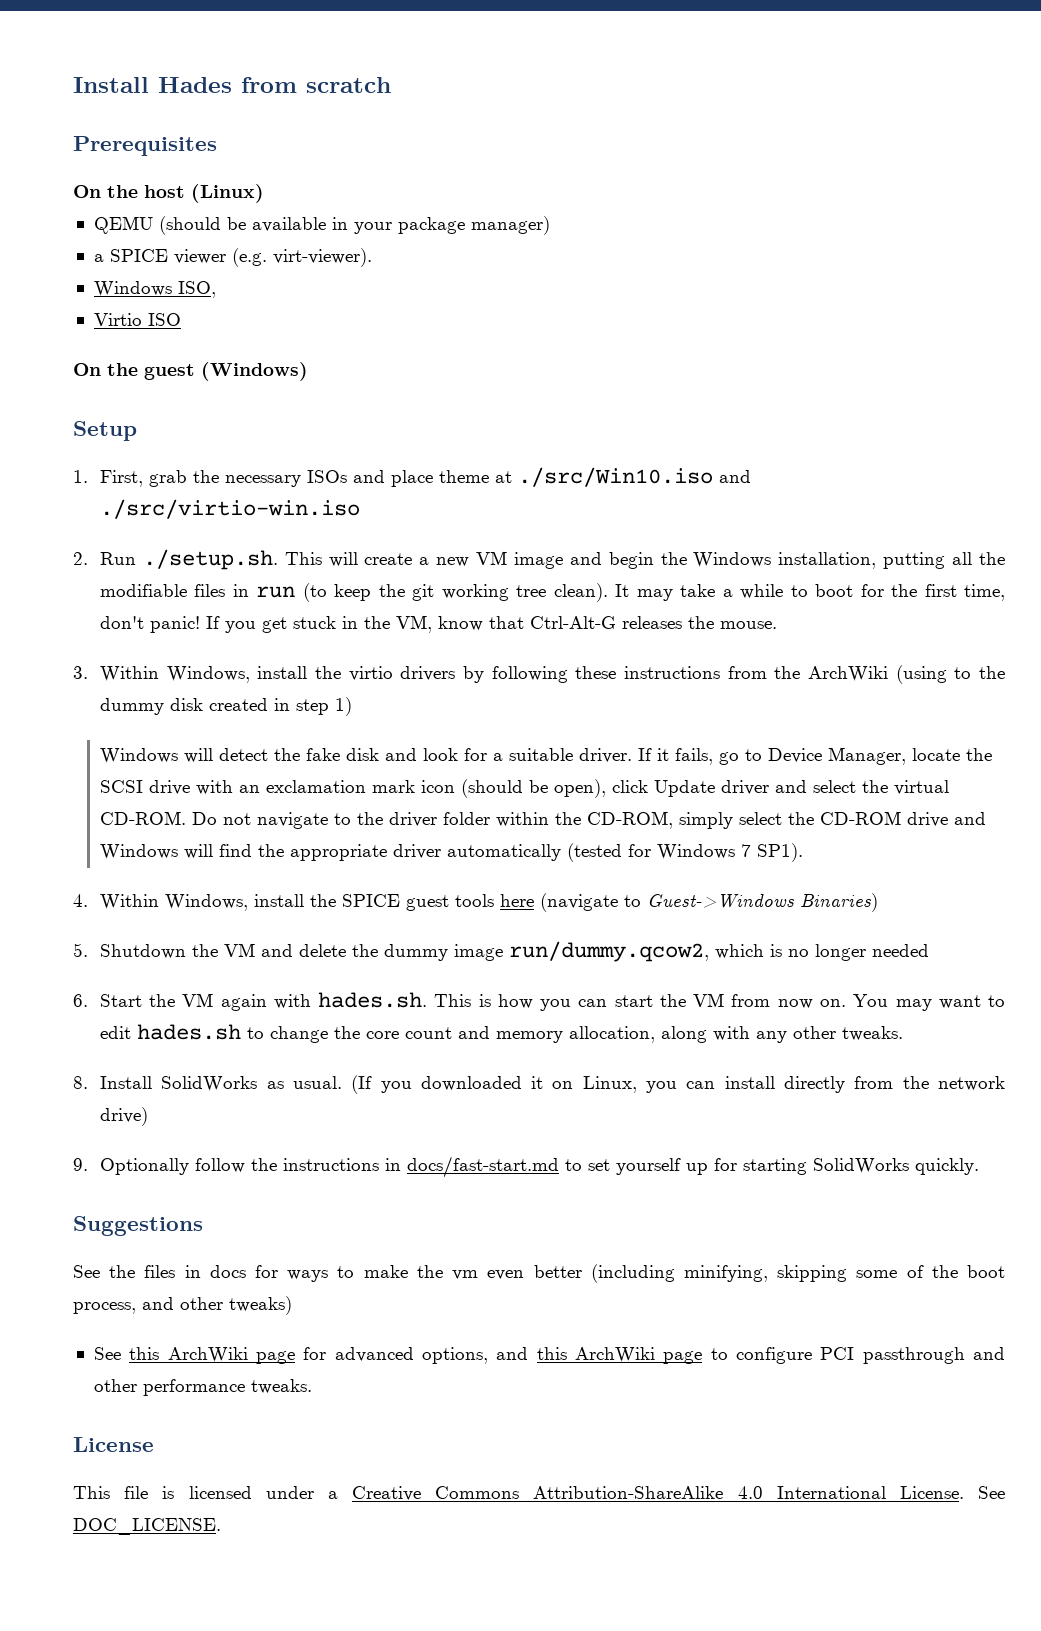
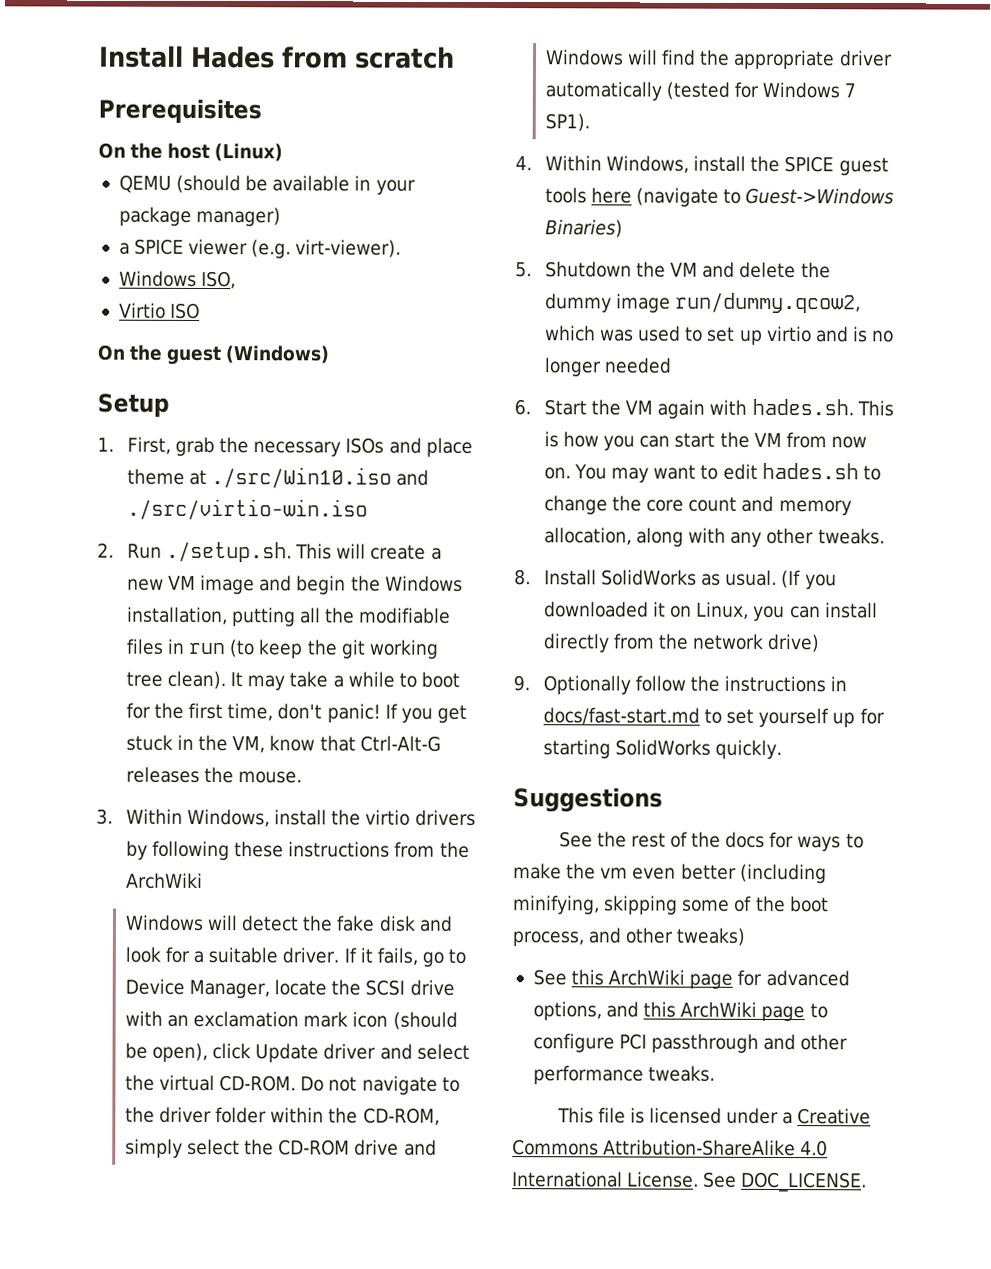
[895,665,1006,684] [99,697,352,716] (using to the dummy disk created in step 1) -> (203, 880) none
(764, 951) none -> [600,325,849,345] was used to set up virtio and
[144,1265,201,1278] files in -> [630,831,722,848] rest of the
[73,1437,154,1452] // License -> (716, 1073) none

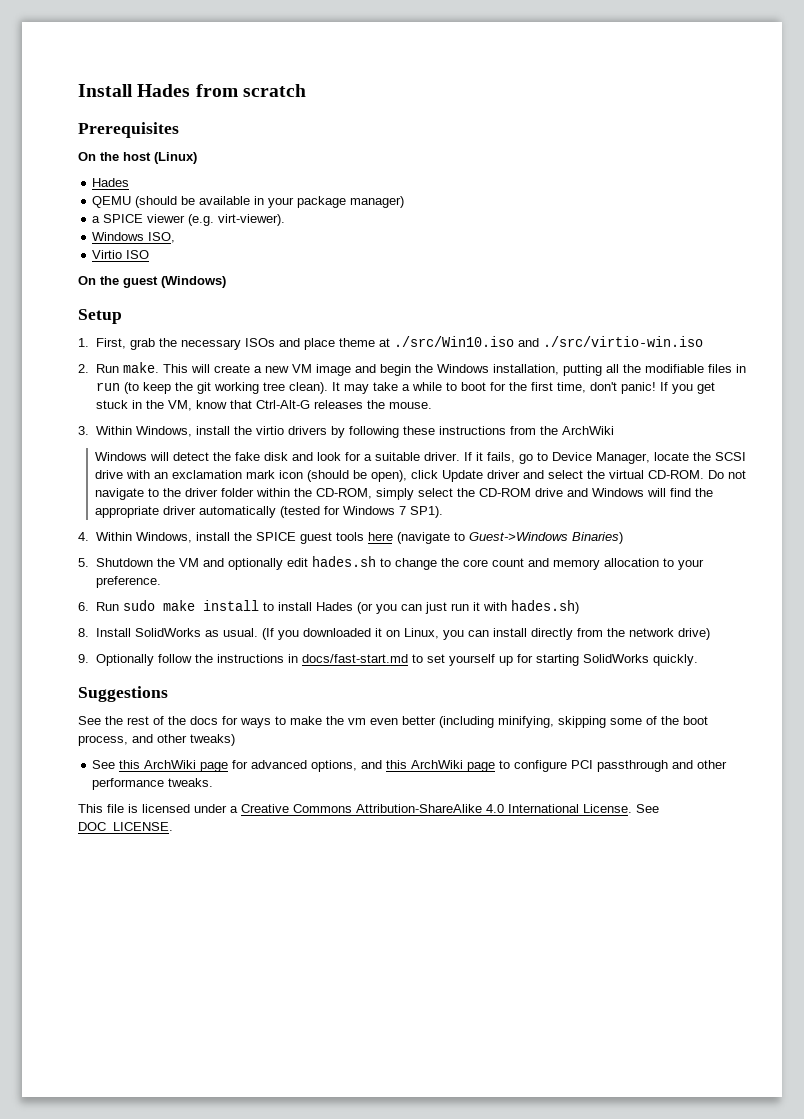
(284, 152) none -> [92,178,130,187] // Hades
[166,541,293,563] ./setup.sh. -> [122,362,159,373] make.
[739,261,831,279] [544,292,862,314] [544,325,895,345] [543,357,672,377] [514,398,894,419] [543,431,867,451] [543,464,719,483] delete the dummy image run/dummy.qcow2, which was used to set up virtio and is no longer needed // 6. Start the VM again with hades.sh. This is how you can start the VM from now on. You may want to -> [227,558,283,570] optionally
[543,527,885,547] allocation, along with any other tweaks. -> [603,558,704,570] [95,576,161,588] [78,600,579,614] allocation to your preference. // 6. Run sudo make install to install Hades (or you can just run it with hades.sh)

